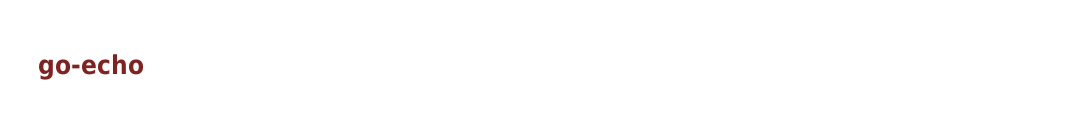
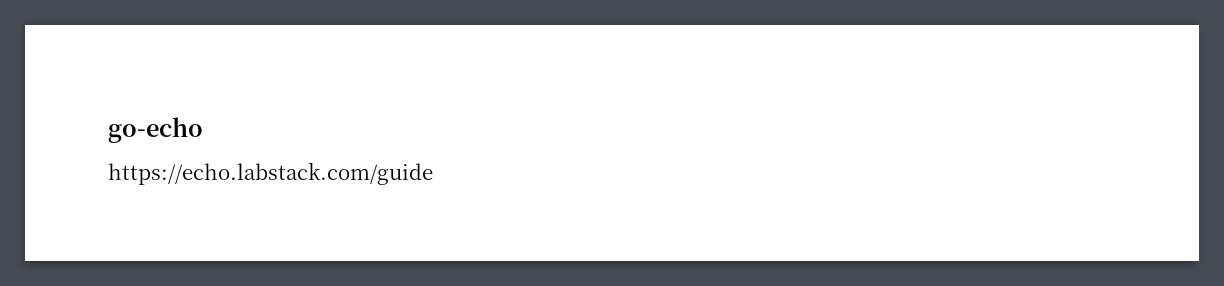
(144, 67) none -> [108,162,433,185] // https://echo.labstack.com/guide

